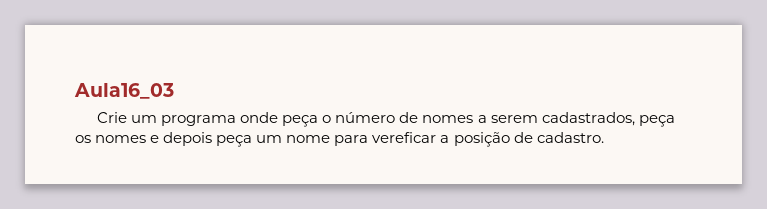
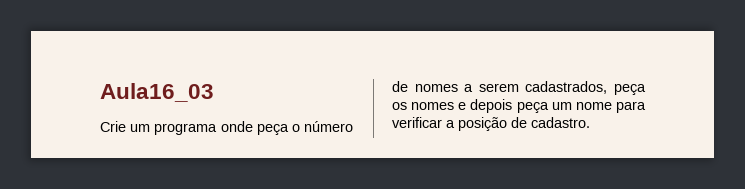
[372,132,437,143] vereficar -> [392,117,442,128] verificar

